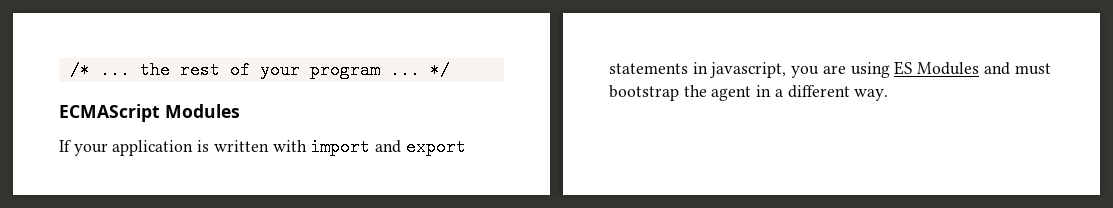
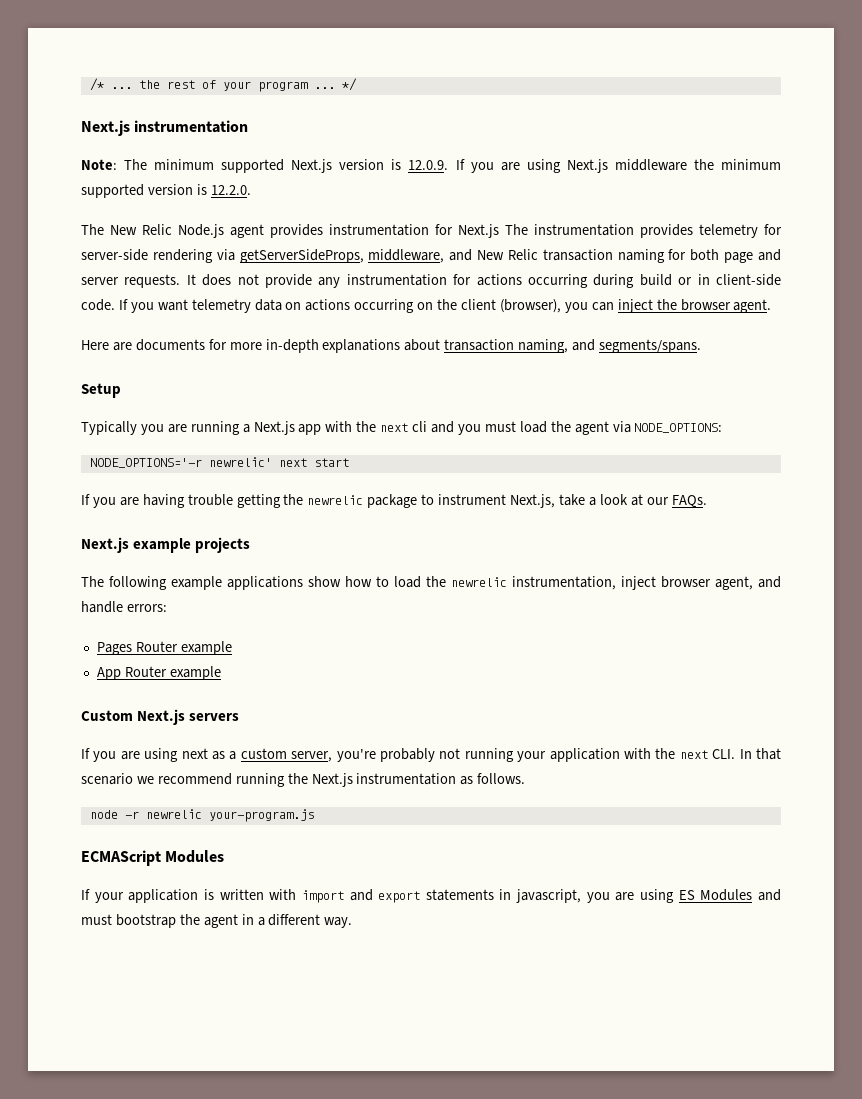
(450, 70) none -> [81,120,249,136] [81,159,782,173] [81,184,251,198] [81,224,782,238] [81,249,781,263] [81,274,781,288] [81,299,772,313] [81,339,702,353] [81,383,121,398] [81,421,723,435] [89,457,349,468] [81,494,707,508] [81,537,251,553] [81,576,781,590] [81,601,167,613] [96,641,232,655] [96,666,221,680] [81,709,240,725] [81,748,781,762] [81,773,526,787] [89,809,314,822] // Next.js instrumentation // Note: The minimum supported Next.js version is 12.0.9. If you are using Next.js middleware the minimum supported version is 12.2.0. // The New Relic Node.js agent provides instrumentation for Next.js The instrumentation provides telemetry for server-side rendering via getServerSideProps, middleware, and New Relic transaction naming for both page and server requests. It does not provide any instrumentation for actions occurring during build or in client-side code. If you want telemetry data on actions occurring on the client (browser), you can inject the browser agent. // Here are documents for more in-depth explanations about transaction naming, and segments/spans. // Setup // Typically you are running a Next.js app with the next cli and you must load the agent via NODE_OPTIONS: // NODE_OPTIONS='-r newrelic' next start // If you are having trouble getting the newrelic package to instrument Next.js, take a look at our FAQs. // Next.js example projects // The following example applications show how to load the newrelic instrumentation, inject browser agent, and handle errors: // Pages Router example // App Router example // Custom Next.js servers // If you are using next as a custom server, you're probably not running your application with the next CLI. In that scenario we recommend running the Next.js instrumentation as follows. // node -r newrelic your-program.js

